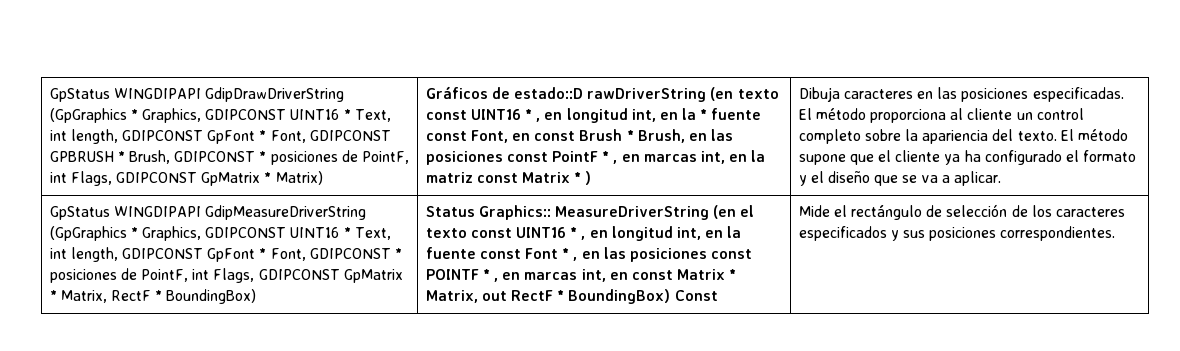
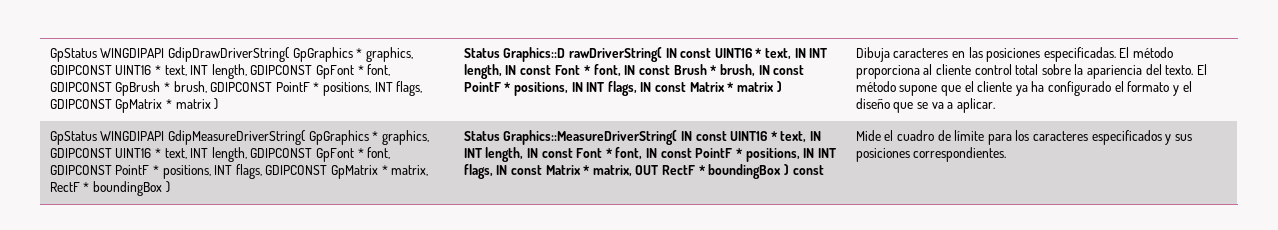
[49,87,344,102] [49,108,391,123] [49,129,391,144] [49,150,409,165] [49,171,323,186] [425,86,779,102] [425,108,762,123] [425,129,734,143] [425,150,766,165] [425,172,582,183] GpStatus WINGDIPAPI GdipDrawDriverString (GpGraphics * Graphics, GDIPCONST UINT16 * Text, int length, GDIPCONST GpFont * Font, GDIPCONST GPBRUSH * Brush, GDIPCONST * posiciones de PointF, int Flags, GDIPCONST GpMatrix * Matrix) | Gráficos de estado::D rawDriverString (en texto const UINT16 * , en longitud int, en la * fuente const Font, en const Brush * Brush, en las posiciones const PointF * , en marcas int, en la matriz const Matrix * -> [49,47,413,62] [49,64,391,79] [49,81,423,96] [49,98,219,113] [463,47,828,62] [463,64,805,79] [463,81,775,96] GpStatus WINGDIPAPI GdipDrawDriverString( GpGraphics * graphics, GDIPCONST UINT16 * text, INT length, GDIPCONST GpFont * font, GDIPCONST GpBrush * brush, GDIPCONST PointF * positions, INT flags, GDIPCONST GpMatrix * matrix ) | Status Graphics::D rawDriverString( IN const UINT16 * text, IN INT length, IN const Font * font, IN const Brush * brush, IN const PointF * positions, IN INT flags, IN const Matrix * matrix
[1016,108,1084,120] [798,129,861,144] un control completo -> [974,64,1039,75] control total
[204,205,366,220] [49,226,391,241] [49,247,402,262] [49,268,403,283] [49,289,257,304] [425,205,755,220] [425,226,742,241] [425,247,753,262] [425,269,737,282] [425,289,718,304] [798,204,1028,220] GdipMeasureDriverString (GpGraphics * Graphics, GDIPCONST UINT16 * Text, int length, GDIPCONST GpFont * Font, GDIPCONST * posiciones de PointF, int Flags, GDIPCONST GpMatrix * Matrix, RectF * BoundingBox) | Status Graphics:: MeasureDriverString (en el texto const UINT16 * , en longitud int, en la fuente const Font * , en las posiciones const POINTF * , en marcas int, en const Matrix * Matrix, out RectF * BoundingBox) Const | Mide el rectángulo de selección de -> [167,130,429,145] [49,147,391,162] [49,164,429,179] [49,181,170,196] [463,130,822,145] [463,147,836,162] [463,164,824,179] [855,130,1012,145] GdipMeasureDriverString( GpGraphics * graphics, GDIPCONST UINT16 * text, INT length, GDIPCONST GpFont * font, GDIPCONST PointF * positions, INT flags, GDIPCONST GpMatrix * matrix, RectF * boundingBox ) | Status Graphics::MeasureDriverString( IN const UINT16 * text, IN INT length, IN const Font * font, IN const PointF * positions, IN INT flags, IN const Matrix * matrix, OUT RectF * boundingBox ) const | Mide el cuadro de límite para

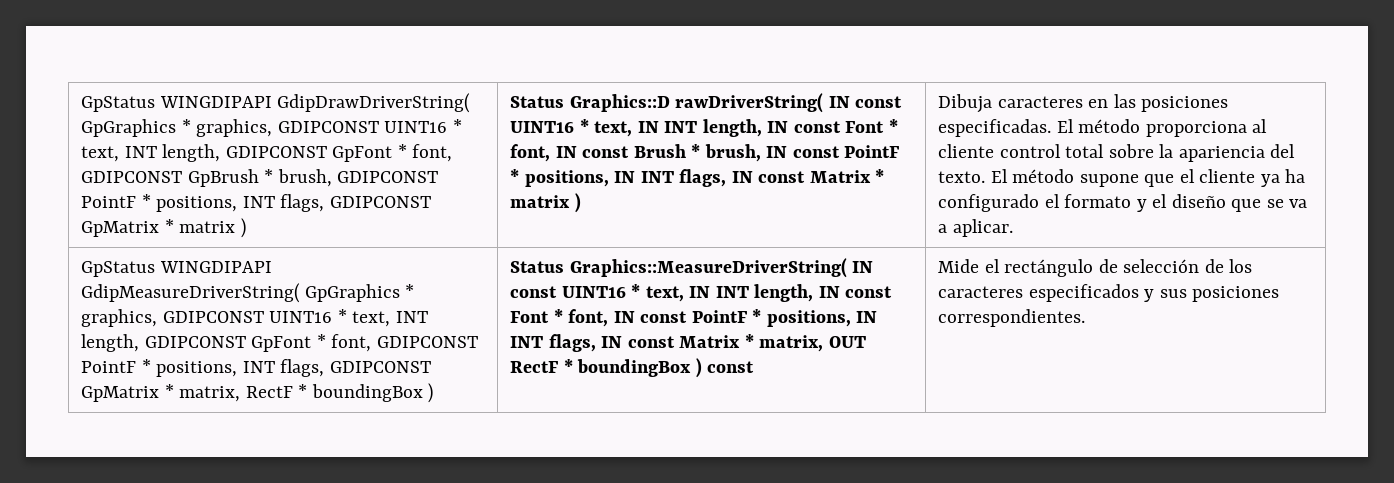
[896,130,1012,145] cuadro de límite para -> [1004,259,1224,277] rectángulo de selección de

